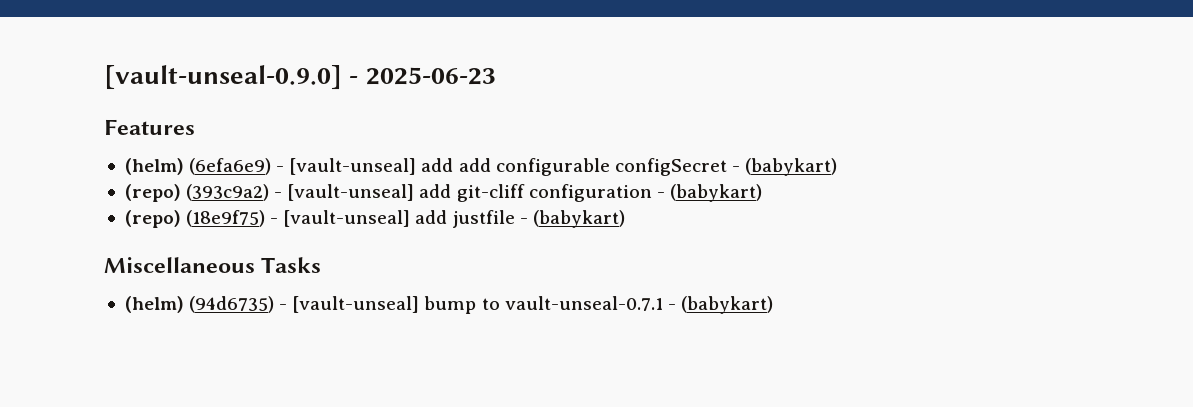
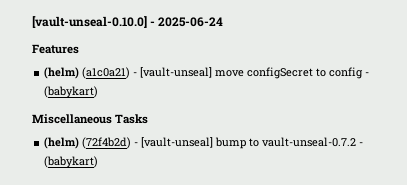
[104,65,496,90] [vault-unseal-0.9.0] - 2025-06-23 -> [32,16,224,28] [vault-unseal-0.10.0] - 2025-06-24
[189,158,838,176] [124,184,762,202] [124,210,515,228] (6efa6e9) - [vault-unseal] add add configurable configSecret - (babykart) // (repo) (393c9a2) - [vault-unseal] add git-cliff configuration - (babykart) // (repo) (18e9f75) - [vault-unseal] add justfile -> [82,67,364,79] (a1c0a21) - [vault-unseal] move configSecret to config
[189,296,275,313] (94d6735) -> [82,137,132,149] (72f4b2d)
[504,296,663,311] vault-unseal-0.7.1 -> [262,137,357,147] vault-unseal-0.7.2

